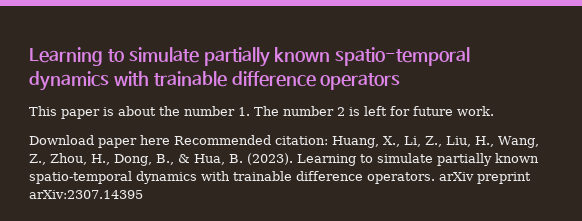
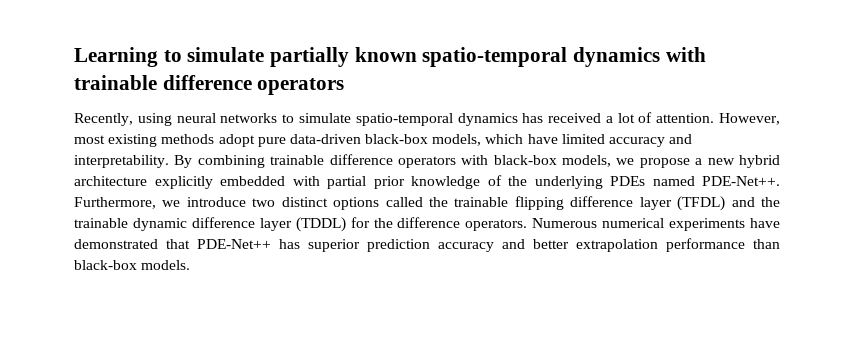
[29,106,494,119] [29,135,539,148] [29,153,539,166] [29,171,531,184] [29,190,143,199] This paper is about the number 1. The number 2 is left for future work. // Download paper here Recommended citation: Huang, X., Li, Z., Liu, H., Wang, Z., Zhou, H., Dong, B., & Hua, B. (2023). Learning to simulate partially known spatio-temporal dynamics with trainable difference operators. arXiv preprint arXiv:2307.14395 -> [74,112,781,126] [74,134,693,147] [74,154,780,168] [74,175,780,189] [74,196,781,211] [74,217,780,232] [74,238,780,252] [74,260,191,270] Recently, using neural networks to simulate spatio-temporal dynamics has received a lot of attention. However, most existing methods adopt pure data-driven black-box models, which have limited accuracy and interpretability. By combining trainable difference operators with black-box models, we propose a new hybrid architecture explicitly embedded with partial prior knowledge of the underlying PDEs named PDE-Net++. Furthermore, we introduce two distinct options called the trainable flipping difference layer (TFDL) and the trainable dynamic difference layer (TDDL) for the difference operators. Numerous numerical experiments have demonstrated that PDE-Net++ has superior prediction accuracy and better extrapolation performance than black-box models.

